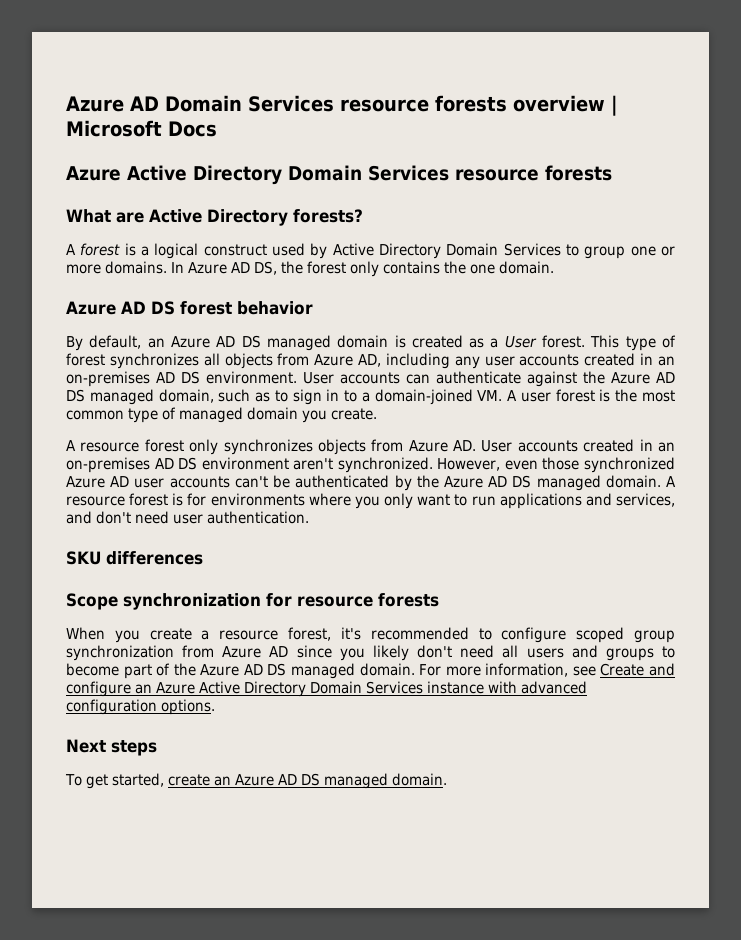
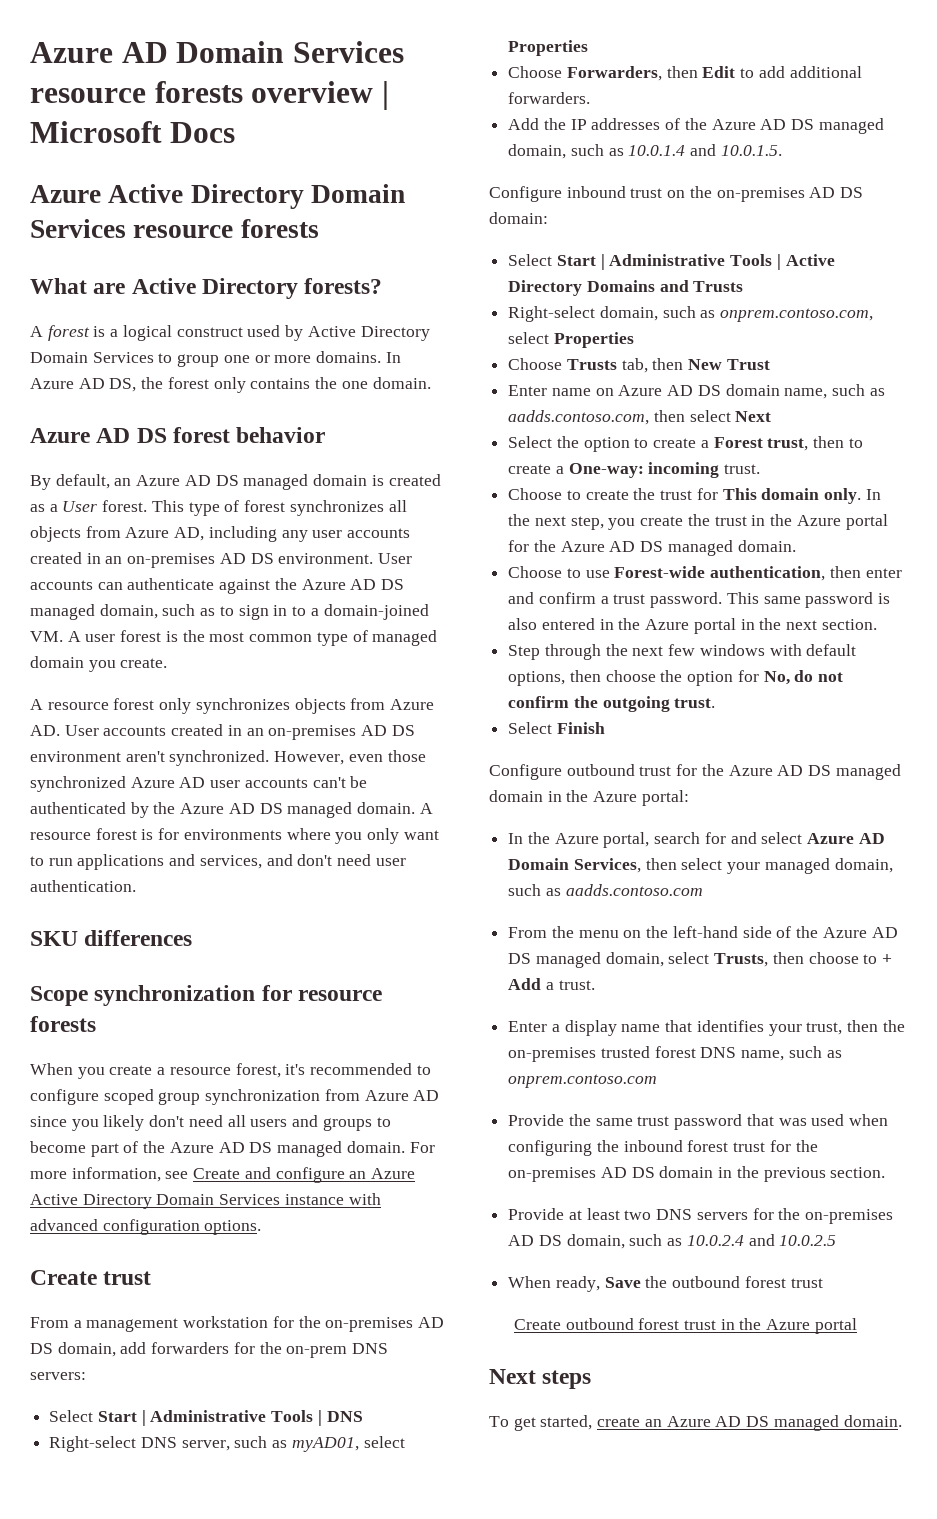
(215, 707) none -> [30,1270,152,1285] [30,1316,445,1332] [30,1342,389,1358] [30,1372,86,1380] [49,1410,363,1426] [49,1436,405,1452] [508,40,589,56] [508,66,862,81] [508,92,591,104] [508,118,884,134] [508,144,782,159] [489,186,864,202] [489,212,548,224] [508,254,835,270] [508,280,744,296] [508,306,874,322] [508,332,634,348] [508,358,770,373] [508,384,885,399] [508,410,772,425] [508,436,863,452] [508,462,761,478] [508,488,881,504] [508,514,888,530] [508,540,796,556] [508,566,902,581] [508,592,891,608] [508,618,877,634] [508,644,857,660] [508,670,844,686] [508,696,716,712] [508,722,605,734] [489,764,901,780] [489,790,689,806] [508,832,885,848] [508,858,893,874] [508,884,703,896] [508,926,898,938] [508,952,893,968] [508,978,595,990] [508,1020,905,1036] [508,1046,842,1062] [508,1074,658,1088] [508,1114,889,1130] [508,1140,818,1156] [508,1166,886,1182] [508,1208,894,1224] [508,1234,837,1249] [508,1276,823,1292] [513,1318,857,1334] // Create trust // From a management workstation for the on-premises AD DS domain, add forwarders for the on-prem DNS servers: // Select Start | Administrative Tools | DNS // Right-select DNS server, such as myAD01, select Properties // Choose Forwarders, then Edit to add additional forwarders. // Add the IP addresses of the Azure AD DS managed domain, such as 10.0.1.4 and 10.0.1.5. // Configure inbound trust on the on-premises AD DS domain: // Select Start | Administrative Tools | Active Directory Domains and Trusts // Right-select domain, such as onprem.contoso.com, select Properties // Choose Trusts tab, then New Trust // Enter name on Azure AD DS domain name, such as aadds.contoso.com, then select Next // Select the option to create a Forest trust, then to create a One-way: incoming trust. // Choose to create the trust for This domain only. In the next step, you create the trust in the Azure portal for the Azure AD DS managed domain. // Choose to use Forest-wide authentication, then enter and confirm a trust password. This same password is also entered in the Azure portal in the next section. // Step through the next few windows with default options, then choose the option for No, do not confirm the outgoing trust. // Select Finish // Configure outbound trust for the Azure AD DS managed domain in the Azure portal: // In the Azure portal, search for and select Azure AD Domain Services, then select your managed domain, such as aadds.contoso.com // From the menu on the left-hand side of the Azure AD DS managed domain, select Trusts, then choose to + Add a trust. // Enter a display name that identifies your trust, then the on-premises trusted forest DNS name, such as onprem.contoso.com // Provide the same trust password that was used when configuring the inbound forest trust for the on-premises AD DS domain in the previous section. // Provide at least two DNS servers for the on-premises AD DS domain, such as 10.0.2.4 and 10.0.2.5 // When ready, Save the outbound forest trust // Create outbound forest trust in the Azure portal

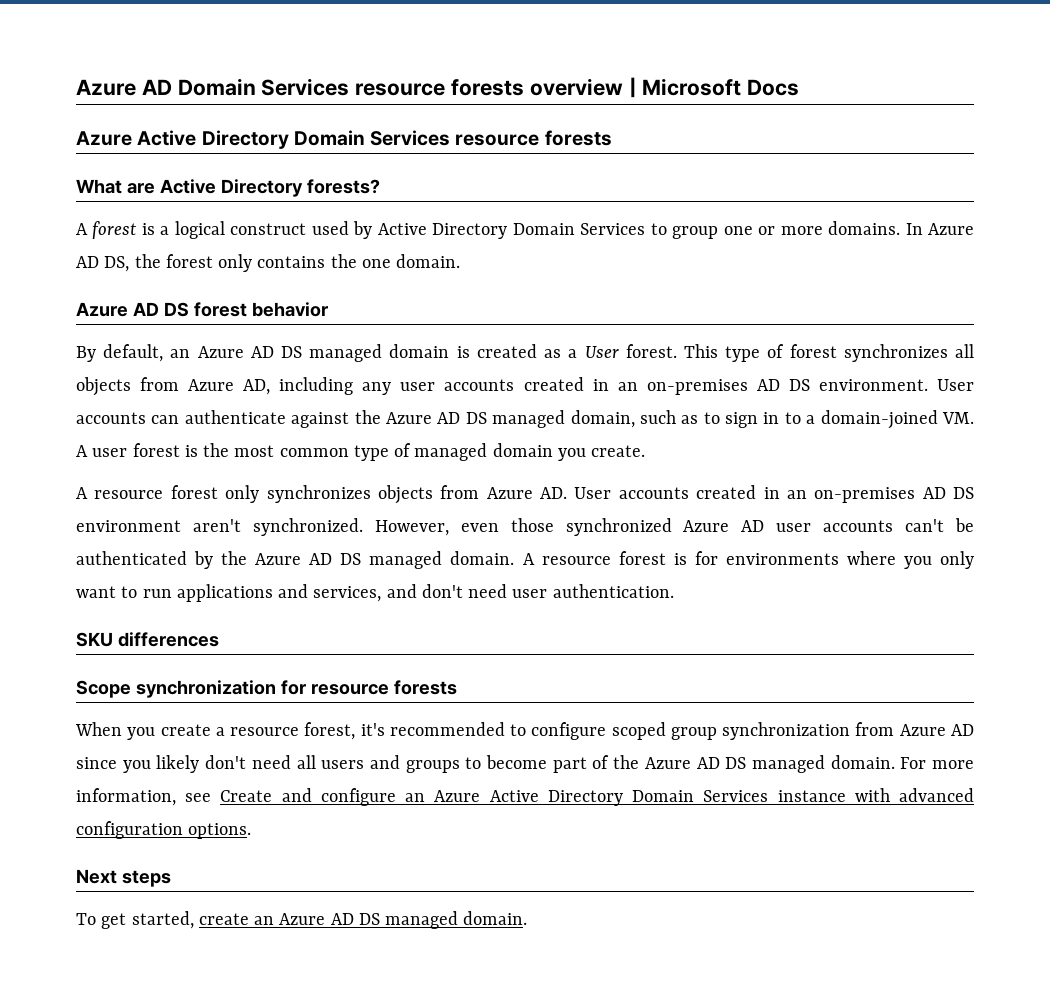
[30,1270,152,1285] [30,1316,445,1332] [30,1342,389,1358] [30,1372,86,1380] [49,1410,363,1426] [49,1436,405,1452] [508,40,589,56] [508,66,862,81] [508,92,591,104] [508,118,884,134] [508,144,782,159] [489,186,864,202] [489,212,548,224] [508,254,835,270] [508,280,744,296] [508,306,874,322] [508,332,634,348] [508,358,770,373] [508,384,885,399] [508,410,772,425] [508,436,863,452] [508,462,761,478] [508,488,881,504] [508,514,888,530] [508,540,796,556] [508,566,902,581] [508,592,891,608] [508,618,877,634] [508,644,857,660] [508,670,844,686] [508,696,716,712] [508,722,605,734] [489,764,901,780] [489,790,689,806] [508,832,885,848] [508,858,893,874] [508,884,703,896] [508,926,898,938] [508,952,893,968] [508,978,595,990] [508,1020,905,1036] [508,1046,842,1062] [508,1074,658,1088] [508,1114,889,1130] [508,1140,818,1156] [508,1166,886,1182] [508,1208,894,1224] [508,1234,837,1249] [508,1276,823,1292] [513,1318,857,1334] // Create trust // From a management workstation for the on-premises AD DS domain, add forwarders for the on-prem DNS servers: // Select Start | Administrative Tools | DNS // Right-select DNS server, such as myAD01, select Properties // Choose Forwarders, then Edit to add additional forwarders. // Add the IP addresses of the Azure AD DS managed domain, such as 10.0.1.4 and 10.0.1.5. // Configure inbound trust on the on-premises AD DS domain: // Select Start | Administrative Tools | Active Directory Domains and Trusts // Right-select domain, such as onprem.contoso.com, select Properties // Choose Trusts tab, then New Trust // Enter name on Azure AD DS domain name, such as aadds.contoso.com, then select Next // Select the option to create a Forest trust, then to create a One-way: incoming trust. // Choose to create the trust for This domain only. In the next step, you create the trust in the Azure portal for the Azure AD DS managed domain. // Choose to use Forest-wide authentication, then enter and confirm a trust password. This same password is also entered in the Azure portal in the next section. // Step through the next few windows with default options, then choose the option for No, do not confirm the outgoing trust. // Select Finish // Configure outbound trust for the Azure AD DS managed domain in the Azure portal: // In the Azure portal, search for and select Azure AD Domain Services, then select your managed domain, such as aadds.contoso.com // From the menu on the left-hand side of the Azure AD DS managed domain, select Trusts, then choose to + Add a trust. // Enter a display name that identifies your trust, then the on-premises trusted forest DNS name, such as onprem.contoso.com // Provide the same trust password that was used when configuring the inbound forest trust for the on-premises AD DS domain in the previous section. // Provide at least two DNS servers for the on-premises AD DS domain, such as 10.0.2.4 and 10.0.2.5 // When ready, Save the outbound forest trust // Create outbound forest trust in the Azure portal -> (252, 831) none

